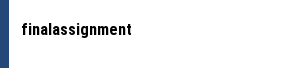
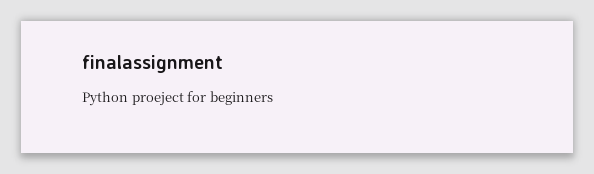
(132, 30) none -> [82,91,273,106] // Python proeject for beginners

